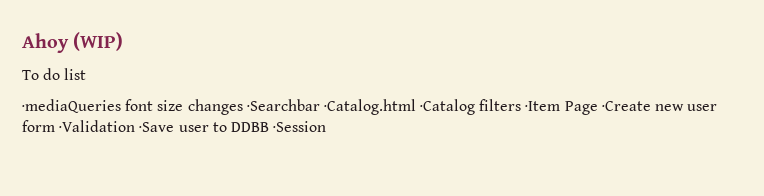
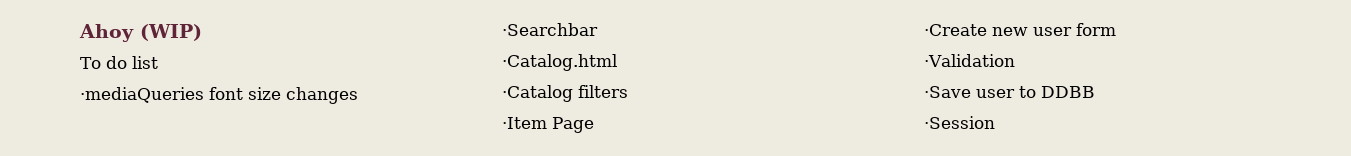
(243, 107) none -> (358, 95) //
(320, 105) none -> (598, 29) //
(416, 107) none -> (617, 62) //
(522, 105) none -> (628, 91) //
(598, 108) none -> (594, 125) //
(55, 126) none -> (1116, 29) //
(136, 126) none -> (1015, 60) //
(269, 127) none -> (1095, 92) //

